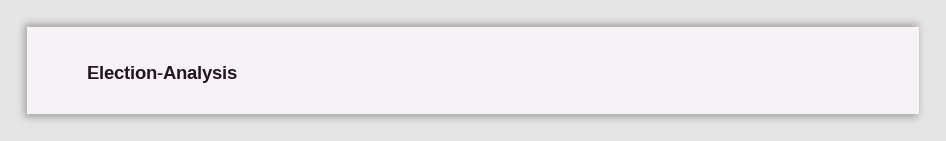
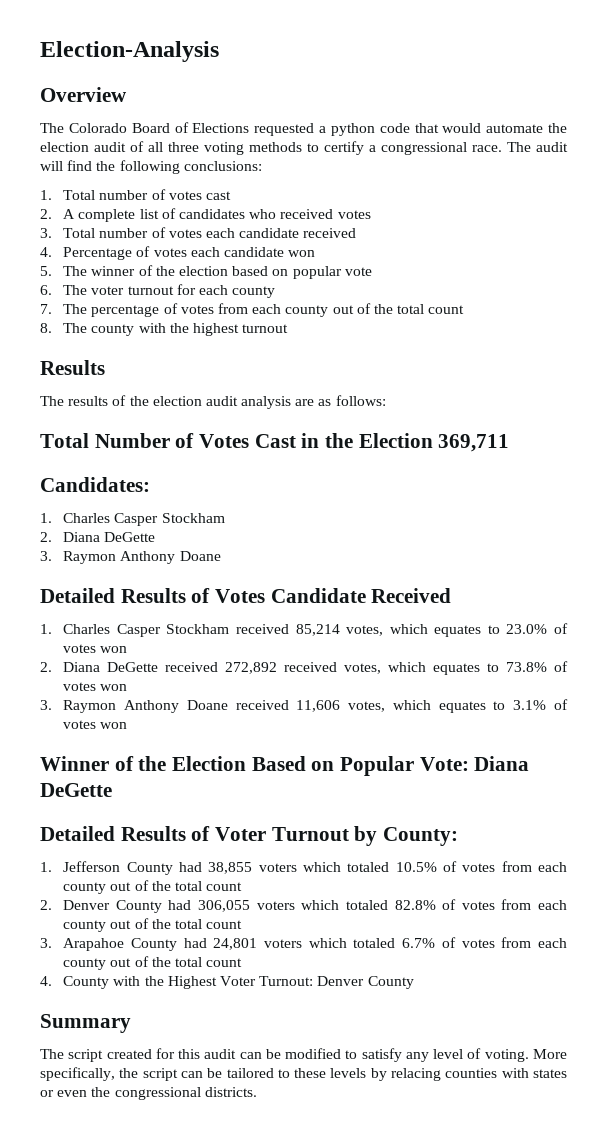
(237, 74) none -> [40,87,127,102] [40,122,567,136] [40,141,568,155] [40,160,262,174] [40,189,231,200] [40,208,371,222] [40,227,357,238] [40,246,316,260] [40,265,372,279] [40,284,276,298] [40,303,465,317] [40,323,289,336] [40,360,105,375] [40,395,386,409] [40,433,510,452] [40,477,150,492] [40,513,225,526] [40,532,156,542] [40,551,221,564] [40,588,452,603] [40,623,569,637] [63,644,128,653] [40,661,568,675] [63,682,128,691] [40,699,568,713] [63,720,128,729] [40,756,530,776] [40,783,112,797] [40,826,459,846] [40,861,568,875] [63,880,243,894] [40,899,567,913] [63,918,243,932] [40,937,568,951] [63,956,243,970] [40,976,414,989] [40,1014,131,1033] [40,1048,567,1062] [40,1067,568,1081] [40,1087,257,1100] // Overview // The Colorado Board of Elections requested a python code that would automate the election audit of all three voting methods to certify a congressional race. The audit will find the following conclusions: // 1. Total number of votes cast // 2. A complete list of candidates who received votes // 3. Total number of votes each candidate received // 4. Percentage of votes each candidate won // 5. The winner of the election based on popular vote // 6. The voter turnout for each county // 7. The percentage of votes from each county out of the total count // 8. The county with the highest turnout // Results // The results of the election audit analysis are as follows: // Total Number of Votes Cast in the Election 369,711 // Candidates: // 1. Charles Casper Stockham // 2. Diana DeGette // 3. Raymon Anthony Doane // Detailed Results of Votes Candidate Received // 1. Charles Casper Stockham received 85,214 votes, which equates to 23.0% of votes won // 2. Diana DeGette received 272,892 received votes, which equates to 73.8% of votes won // 3. Raymon Anthony Doane received 11,606 votes, which equates to 3.1% of votes won // Winner of the Election Based on Popular Vote: Diana DeGette // Detailed Results of Voter Turnout by County: // 1. Jefferson County had 38,855 voters which totaled 10.5% of votes from each county out of the total count // 2. Denver County had 306,055 voters which totaled 82.8% of votes from each county out of the total count // 3. Arapahoe County had 24,801 voters which totaled 6.7% of votes from each county out of the total count // 4. County with the Highest Voter Turnout: Denver County // Summary // The script created for this audit can be modified to satisfy any level of voting. More specifically, the script can be tailored to these levels by relacing counties with states or even the congressional districts.

